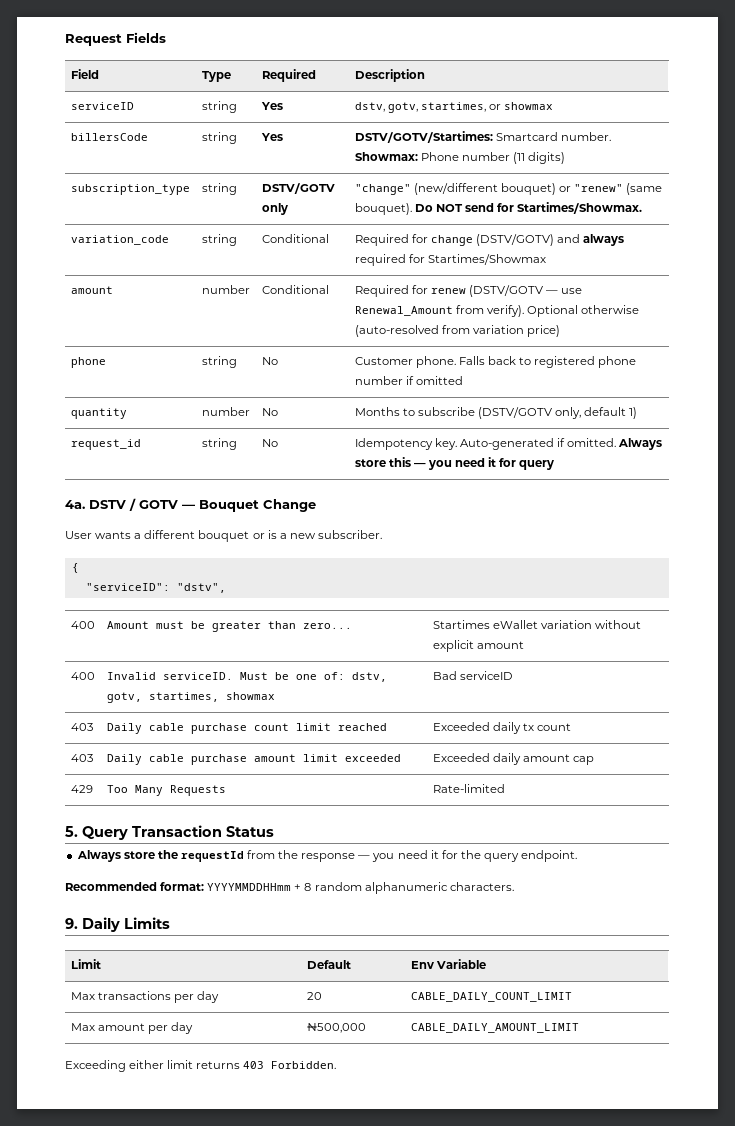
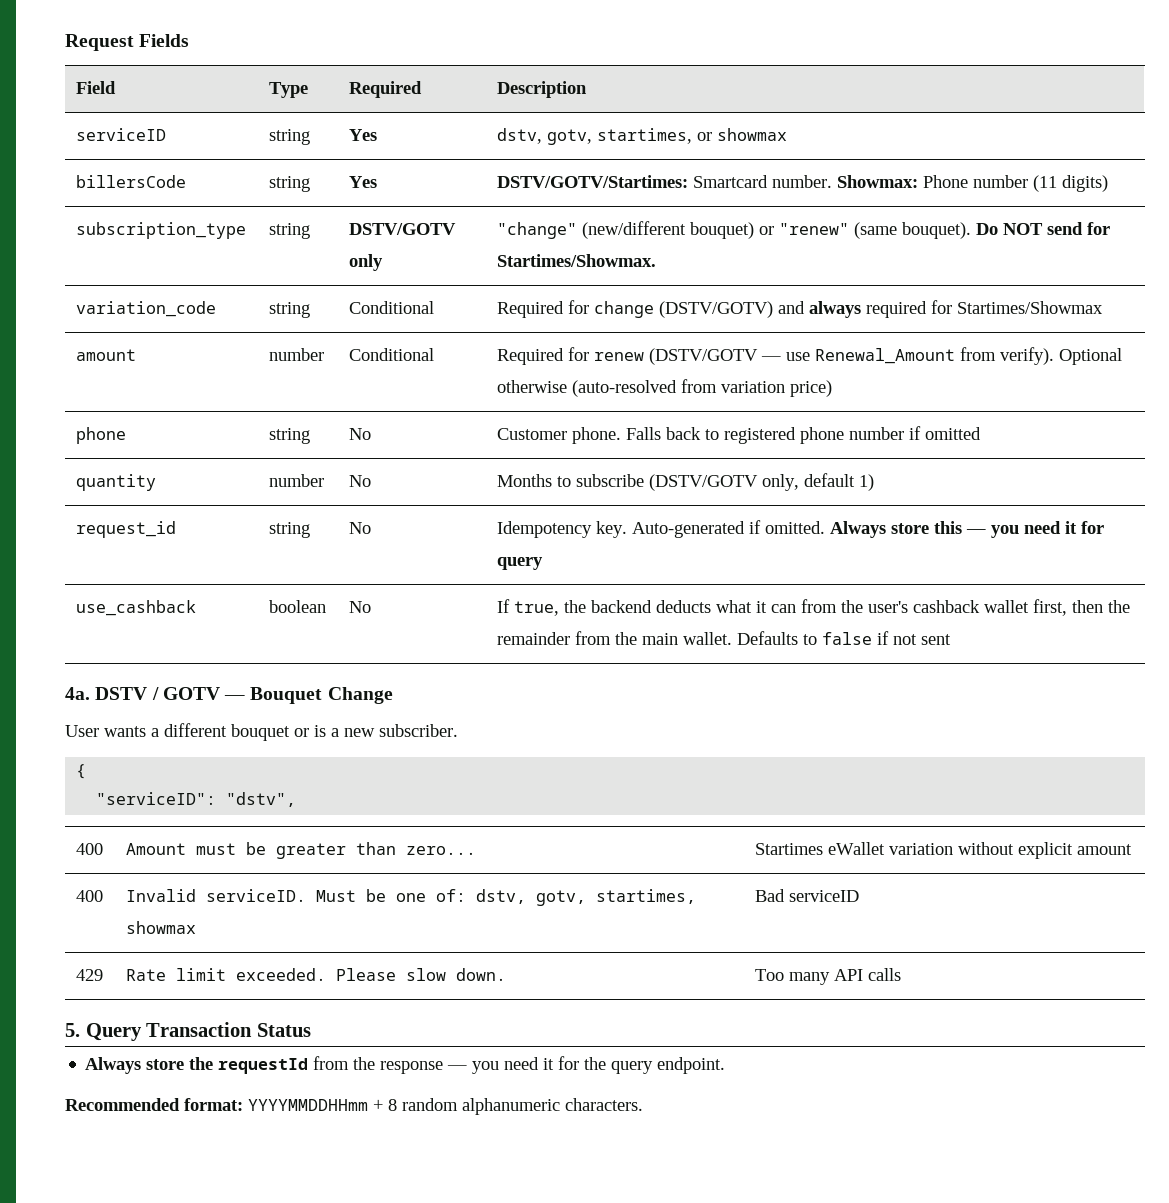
(555, 465) none -> [76,600,197,616] [269,600,327,613] [349,601,372,613] [497,599,1131,616] [497,631,952,645] // use_cashback | boolean | No | If true, the backend deducts what it can from the user's cashback wallet first, then the remainder from the main wallet. Defaults to false if not sent
[70,723,93,731] [106,723,387,734] [432,722,571,734] [70,754,93,762] [106,754,401,765] [432,753,594,765] [70,785,93,793] [106,785,226,796] [432,784,505,793] 403 | Daily cable purchase count limit reached | Exceeded daily tx count // 403 | Daily cable purchase amount limit exceeded | Exceeded daily amount cap // 429 | Too Many Requests | Rate-limited -> [76,969,104,981] [126,968,507,981] [755,968,902,985] 429 | Rate limit exceeded. Please slow down. | Too many API calls
[65,917,170,932] [70,959,101,969] [306,960,351,969] [410,959,486,969] [70,991,219,1003] [306,992,322,1000] [410,992,572,1002] [70,1022,193,1034] [306,1023,366,1033] [410,1023,579,1033] [65,1060,337,1072] // 9. Daily Limits // Limit | Default | Env Variable // Max transactions per day | 20 | CABLE_DAILY_COUNT_LIMIT // Max amount per day | ₦500,000 | CABLE_DAILY_AMOUNT_LIMIT // Exceeding either limit returns 403 Forbidden. -> (643, 1104) none

